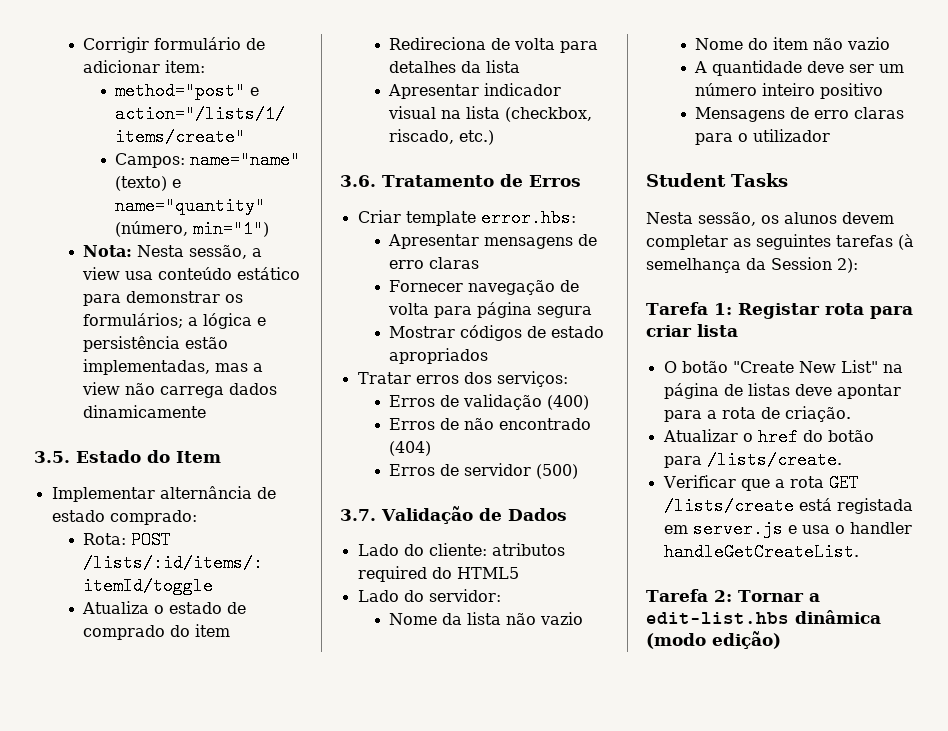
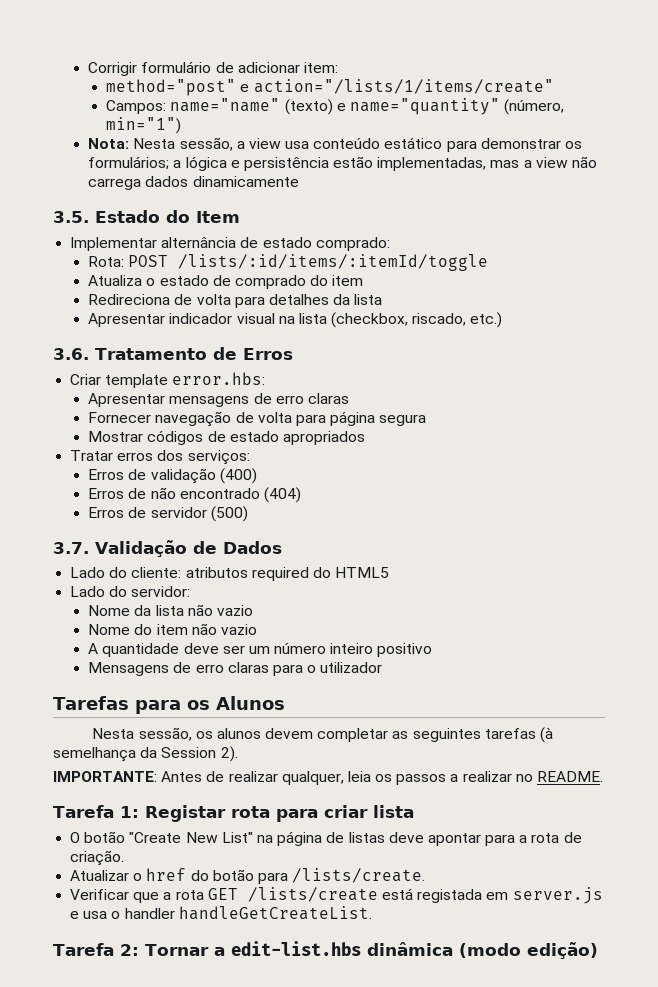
[646,173,788,187] Student Tasks -> [53,696,285,714] Tarefas para os Alunos
[837,258,858,273] 2): -> [220,746,238,762] [53,771,604,785] 2). // IMPORTANTE: Antes de realizar qualquer, leia os passos a realizar no README.

